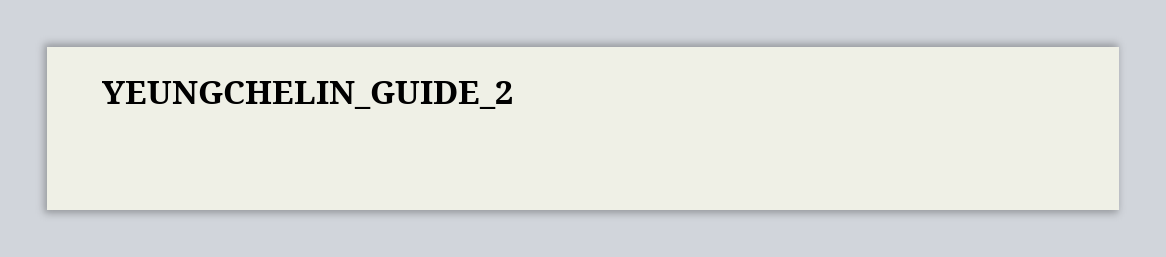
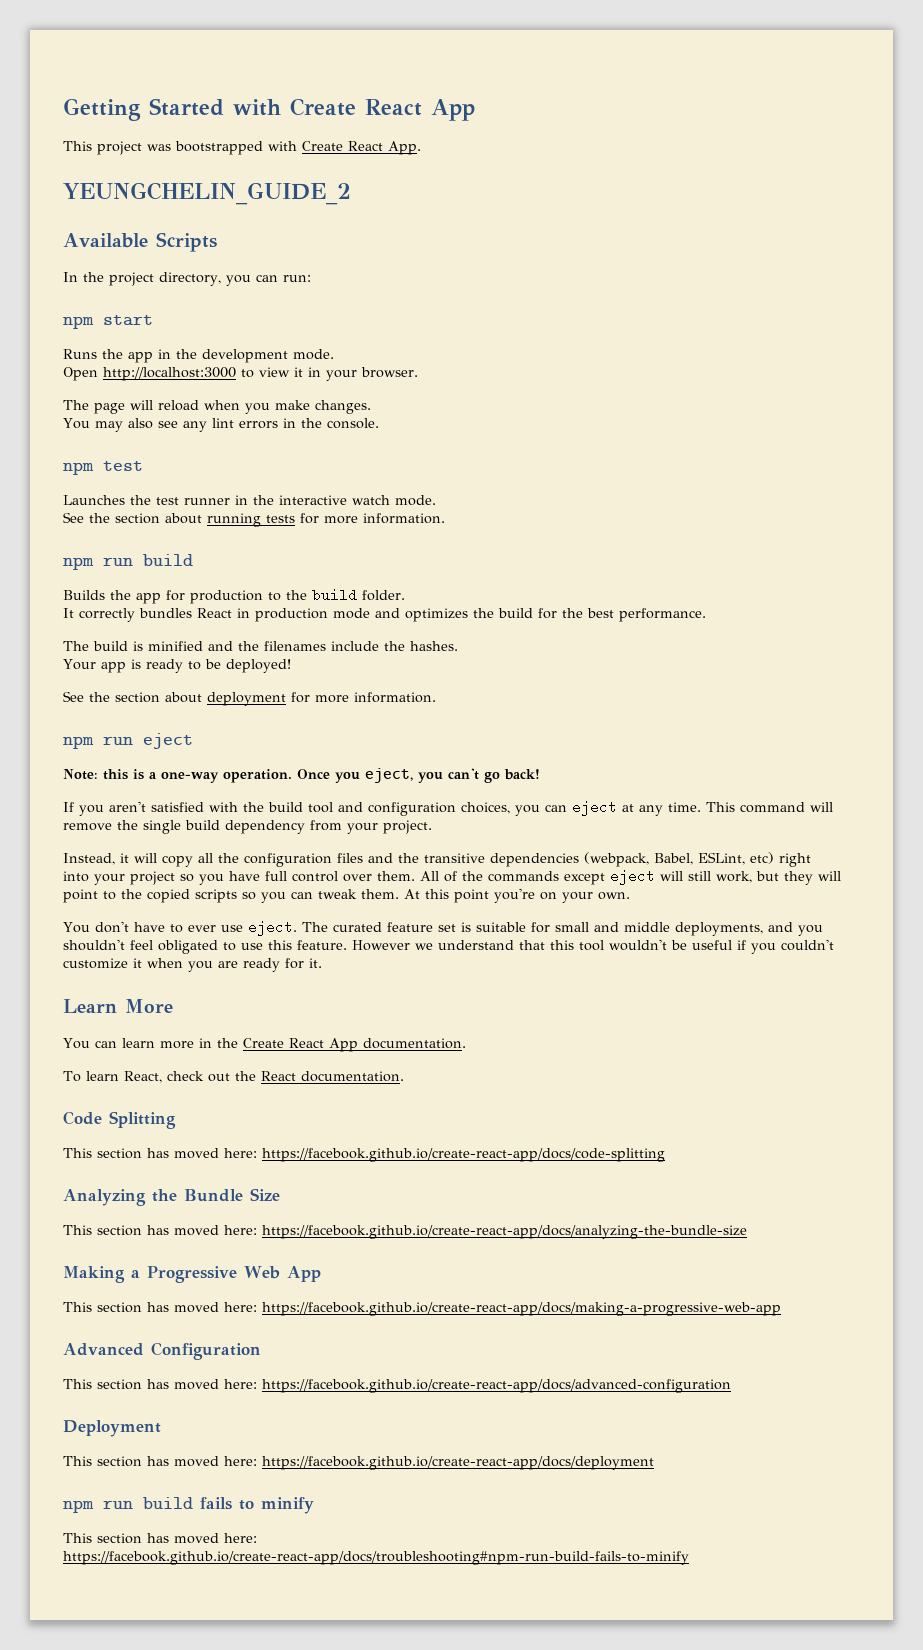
[102,81,513,109] YEUNGCHELIN_GUIDE_2 -> [63,98,475,121] [63,141,421,155] [63,182,351,205] [63,232,217,252] [63,272,311,286] [63,315,153,329] [63,349,334,363] [63,367,418,381] [63,400,371,414] [63,418,379,432] [63,461,143,475] [63,495,436,506] [63,512,445,527] [63,554,193,570] [63,588,405,604] [63,608,706,622] [63,641,458,651] [63,659,291,673] [63,691,436,706] [63,733,193,749] [63,768,540,783] [63,800,833,816] [63,820,432,834] [63,852,811,867] [63,869,841,885] [63,888,630,903] [63,920,823,936] [63,939,834,954] [63,958,322,972] [63,999,173,1013] [63,1038,466,1052] [63,1071,404,1083] [63,1111,176,1129] [63,1148,665,1162] [63,1188,280,1206] [63,1225,747,1239] [63,1266,321,1283] [63,1302,781,1316] [63,1342,261,1360] [63,1379,731,1393] [63,1420,161,1437] [63,1456,654,1470] [63,1497,314,1514] [63,1533,257,1544] [63,1551,689,1565] Getting Started with Create React App // This project was bootstrapped with Create React App. // YEUNGCHELIN_GUIDE_2 // Available Scripts // In the project directory, you can run: // npm start // Runs the app in the development mode. // Open http://localhost:3000 to view it in your browser. // The page will reload when you make changes. // You may also see any lint errors in the console. // npm test // Launches the test runner in the interactive watch mode. // See the section about running tests for more information. // npm run build // Builds the app for production to the build folder. // It correctly bundles React in production mode and optimizes the build for the best performance. // The build is minified and the filenames include the hashes. // Your app is ready to be deployed! // See the section about deployment for more information. // npm run eject // Note: this is a one-way operation. Once you eject, you can't go back! // If you aren't satisfied with the build tool and configuration choices, you can eject at any time. This command will remove the single build dependency from your project. // Instead, it will copy all the configuration files and the transitive dependencies (webpack, Babel, ESLint, etc) right into your project so you have full control over them. All of the commands except eject will still work, but they will point to the copied scripts so you can tweak them. At this point you're on your own. // You don't have to ever use eject. The curated feature set is suitable for small and middle deployments, and you shouldn't feel obligated to use this feature. However we understand that this tool wouldn't be useful if you couldn't customize it when you are ready for it. // Learn More // You can learn more in the Create React App documentation. // To learn React, check out the React documentation. // Code Splitting // This section has moved here: https://facebook.github.io/create-react-app/docs/code-splitting // Analyzing the Bundle Size // This section has moved here: https://facebook.github.io/create-react-app/docs/analyzing-the-bundle-size // Making a Progressive Web App // This section has moved here: https://facebook.github.io/create-react-app/docs/making-a-progressive-web-app // Advanced Configuration // This section has moved here: https://facebook.github.io/create-react-app/docs/advanced-configuration // Deployment // This section has moved here: https://facebook.github.io/create-react-app/docs/deployment // npm run build fails to minify // This section has moved here: https://facebook.github.io/create-react-app/docs/troubleshooting#npm-run-build-fails-to-minify

